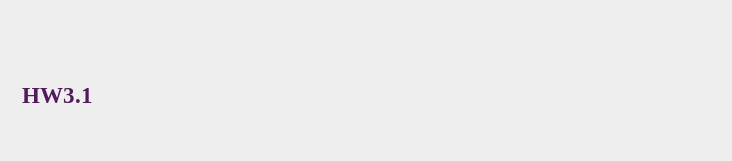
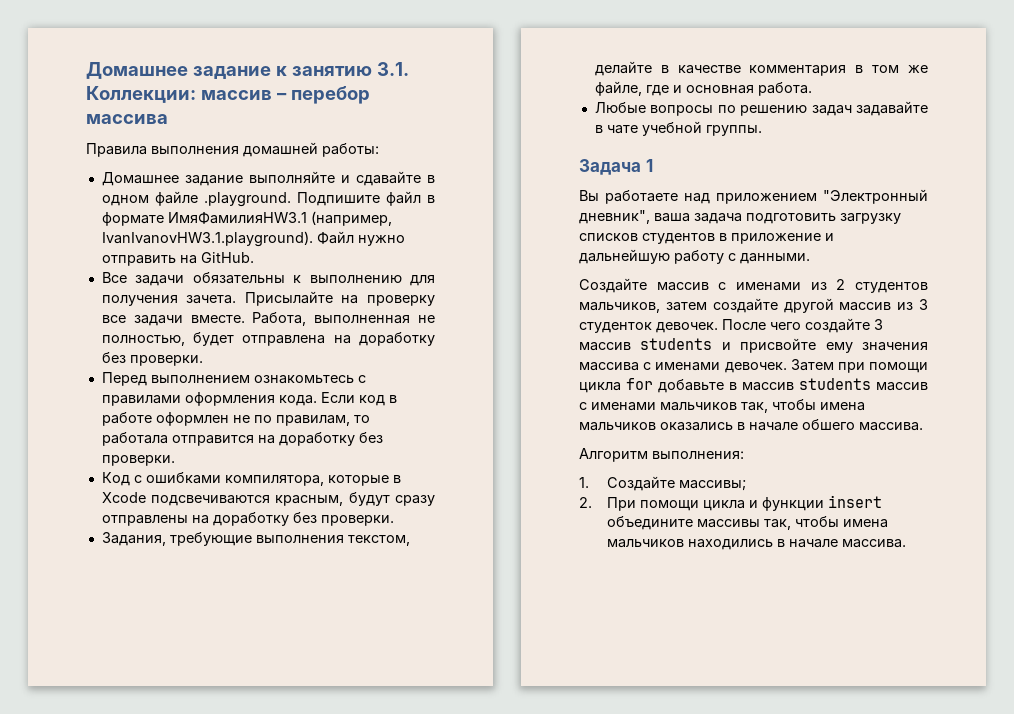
[22,88,93,103] HW3.1 -> [86,62,409,79] [86,86,370,104] [86,114,168,124] [86,142,379,157] [101,171,435,186] [101,191,435,207] [101,211,392,226] [101,231,405,247] [101,252,254,266] [101,272,436,286] [101,291,435,306] [101,312,435,326] [101,332,435,346] [101,352,203,366] [101,372,366,386] [101,392,397,406] [101,412,370,426] [101,432,383,446] [101,455,175,466] [101,472,401,486] [101,492,435,506] [101,512,394,526] [101,532,410,546] [594,61,929,76] [594,81,812,96] [594,101,928,116] [594,121,762,136] [579,159,653,175] [579,189,928,204] [579,210,901,224] [579,233,834,244] [579,249,810,264] [579,278,928,293] [579,298,928,313] [579,318,883,333] [579,338,928,353] [579,359,928,373] [579,378,928,393] [579,399,865,413] [579,419,923,431] [579,448,744,462] [579,476,746,491] [579,495,882,511] [606,516,888,530] [606,539,906,550] Домашнее задание к занятию 3.1. Коллекции: массив – перебор массива // Правила выполнения домашней работы: // Домашнее задание выполняйте и сдавайте в одном файле .playground. Подпишите файл в формате ИмяФамилияHW3.1 (например, IvanIvanovHW3.1.playground). Файл нужно отправить на GitHub. // Все задачи обязательны к выполнению для получения зачета. Присылайте на проверку все задачи вместе. Работа, выполненная не полностью, будет отправлена на доработку без проверки. // Перед выполнением ознакомьтесь с правилами оформления кода. Если код в работе оформлен не по правилам, то работала отправится на доработку без проверки. // Код с ошибками компилятора, которые в Xcode подсвечиваются красным, будут сразу отправлены на доработку без проверки. // Задания, требующие выполнения текстом, делайте в качестве комментария в том же файле, где и основная работа. // Любые вопросы по решению задач задавайте в чате учебной группы. // Задача 1 // Вы работаете над приложением "Электронный дневник", ваша задача подготовить загрузку списков студентов в приложение и дальнейшую работу с данными. // Создайте массив с именами из 2 студентов мальчиков, затем создайте другой массив из 3 студенток девочек. После чего создайте 3 массив students и присвойте ему значения массива с именами девочек. Затем при помощи цикла for добавьте в массив students массив с именами мальчиков так, чтобы имена мальчиков оказались в начале обшего массива. // Алгоритм выполнения: // 1. Создайте массивы; // 2. При помощи цикла и функции insert объедините массивы так, чтобы имена мальчиков находились в начале массива.

